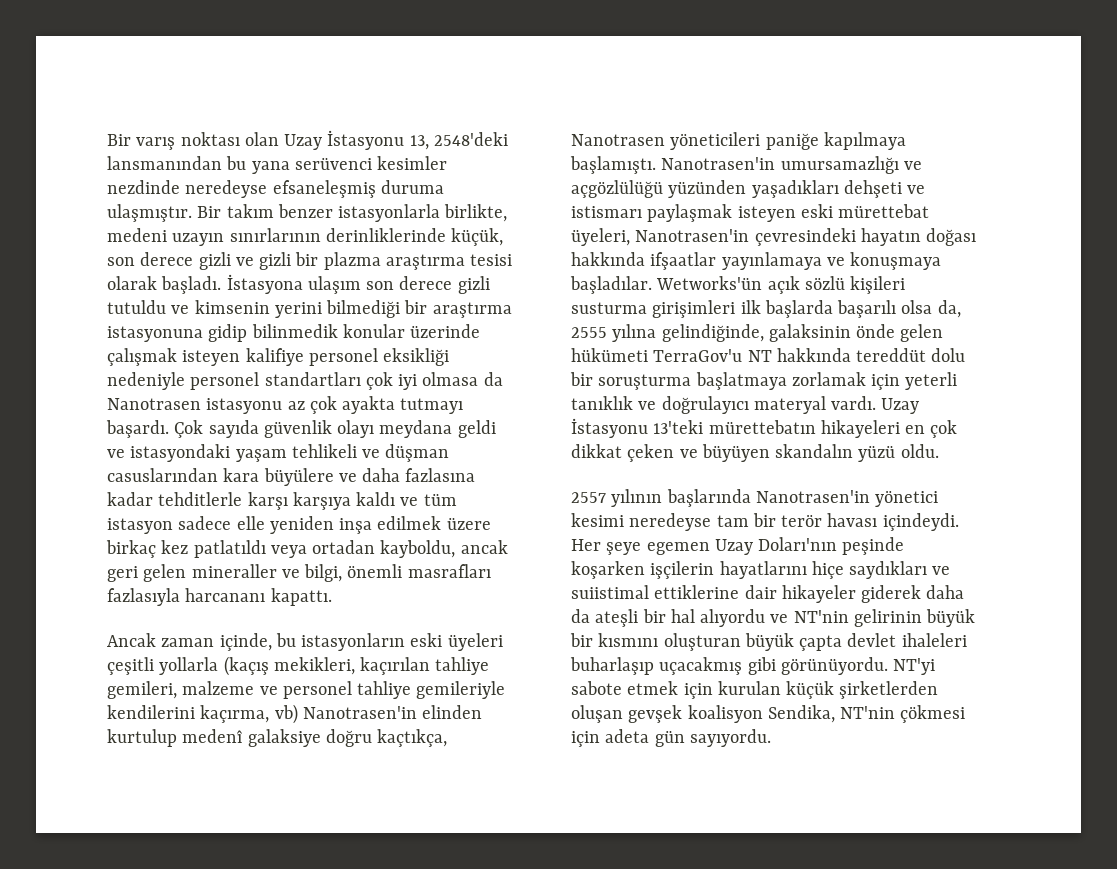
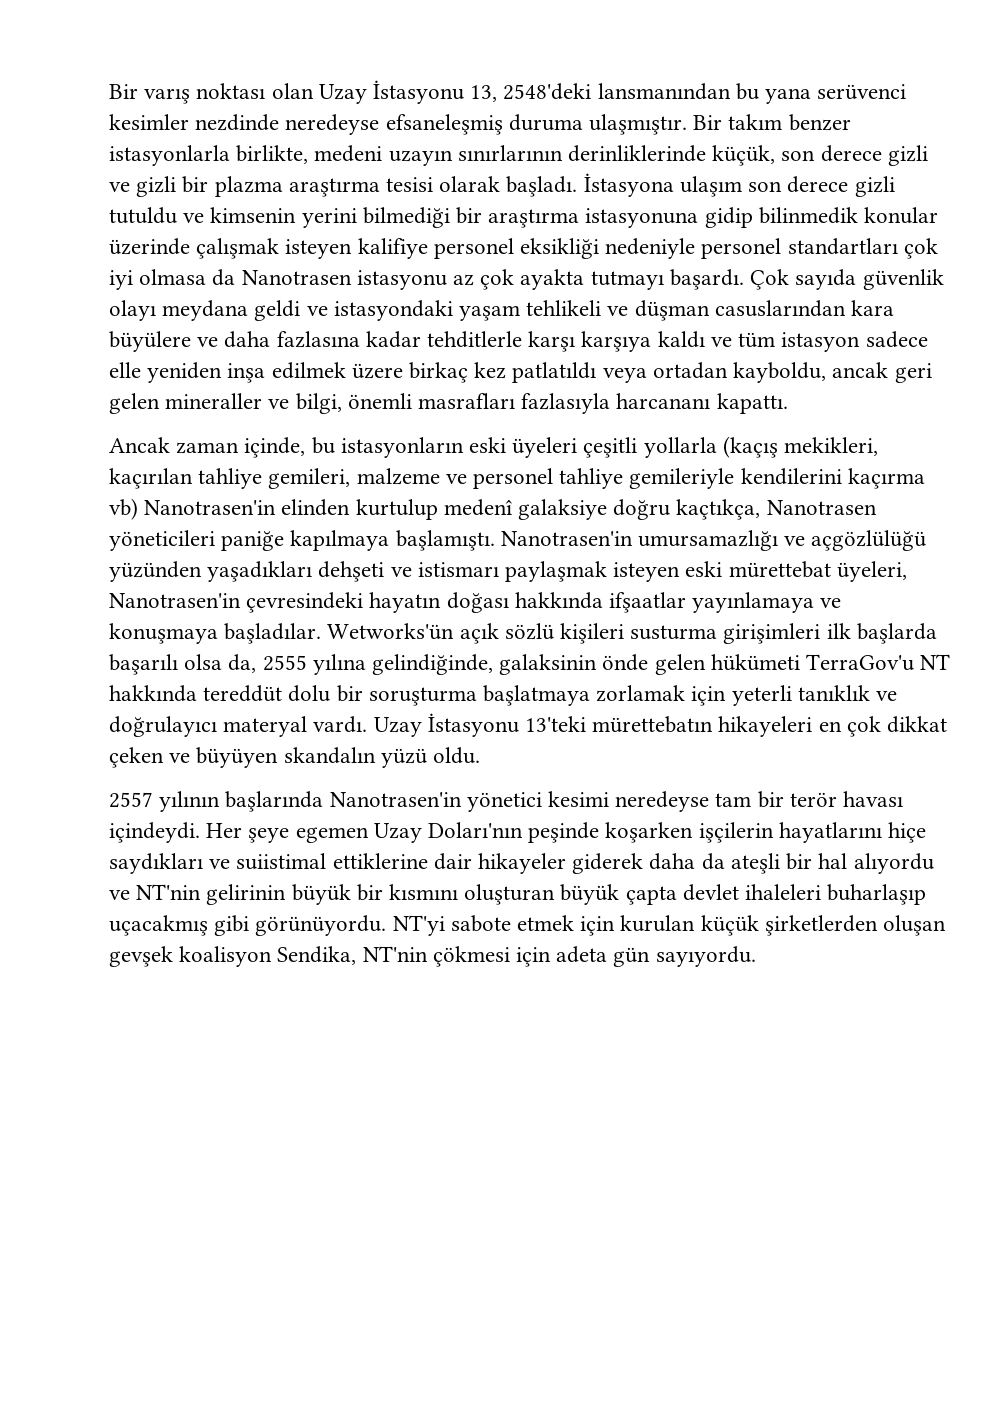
[200,705,270,723] kaçırma, -> [847,468,925,489] kaçırma

